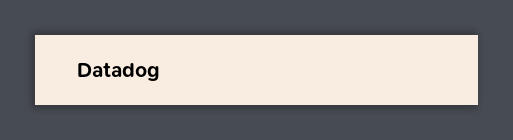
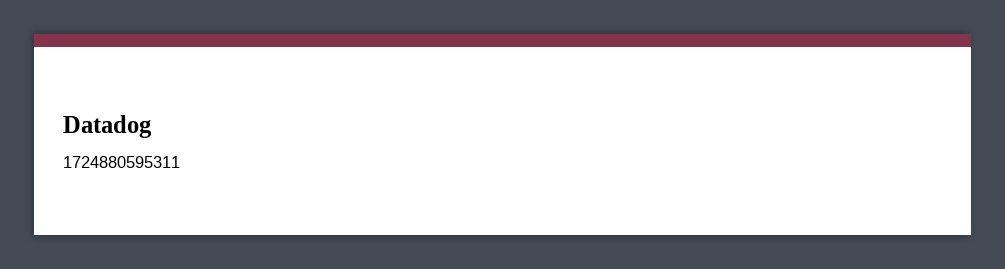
(160, 71) none -> [63,156,180,168] // 1724880595311

